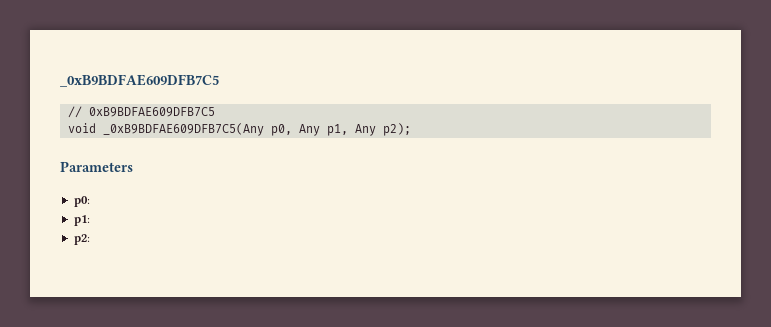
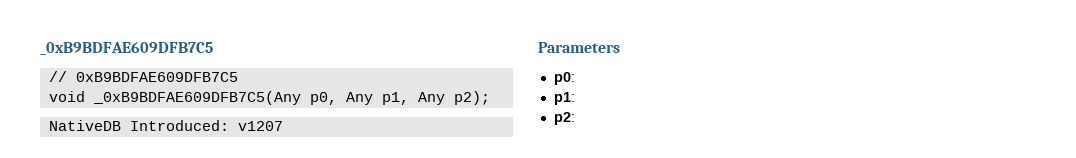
(411, 129) none -> [48,120,283,131] // NativeDB Introduced: v1207

